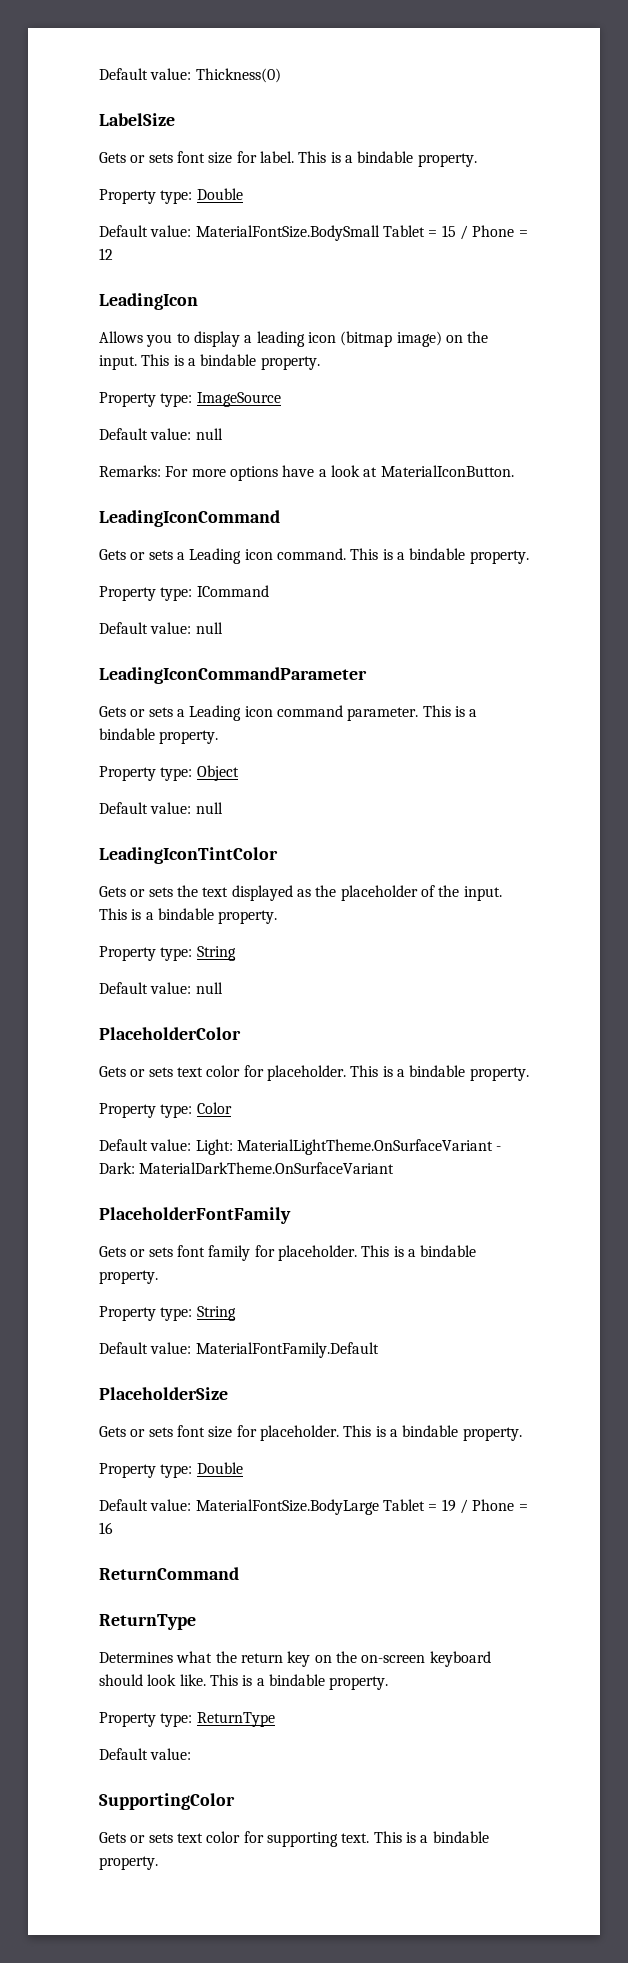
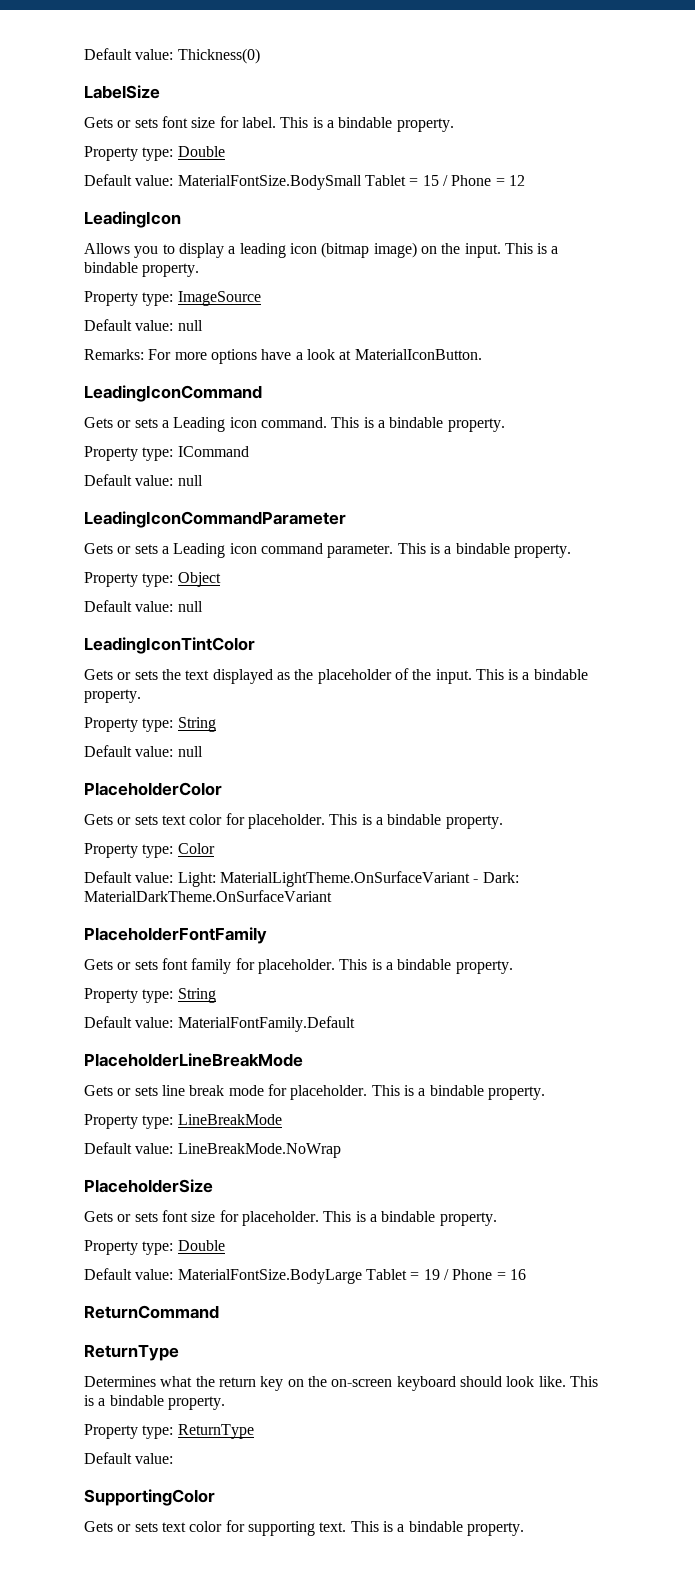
(379, 1350) none -> [84,1053,303,1067] [84,1084,545,1100] [84,1114,282,1129] [84,1142,341,1158] // PlaceholderLineBreakMode // Gets or sets line break mode for placeholder. This is a bindable property. // Property type: LineBreakMode // Default value: LineBreakMode.NoWrap

